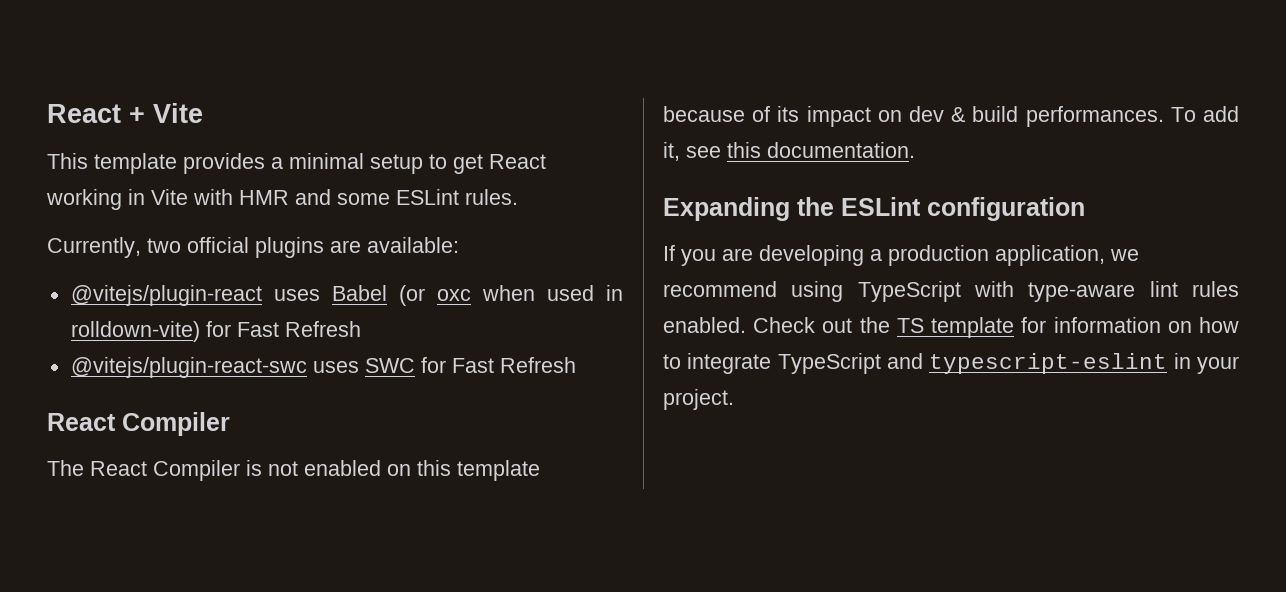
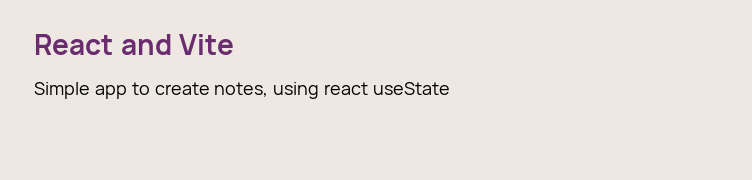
[47,104,145,123] React + -> [34,34,172,55] React and
[47,153,546,174] [46,189,518,210] [47,237,459,258] [70,285,623,306] [70,321,361,342] [70,357,576,378] [47,412,230,436] [47,460,540,481] [663,106,1239,127] [663,142,915,161] [663,197,1085,221] [663,245,1139,266] [663,281,1239,302] [663,317,1239,338] [663,353,1239,374] [663,389,734,410] This template provides a minimal setup to get React working in Vite with HMR and some ESLint rules. // Currently, two official plugins are available: // @vitejs/plugin-react uses Babel (or oxc when used in rolldown-vite) for Fast Refresh // @vitejs/plugin-react-swc uses SWC for Fast Refresh // React Compiler // The React Compiler is not enabled on this template because of its impact on dev & build performances. To add it, see this documentation. // Expanding the ESLint configuration // If you are developing a production application, we recommend using TypeScript with type-aware lint rules enabled. Check out the TS template for information on how to integrate TypeScript and typescript-eslint in your project. -> [34,82,451,99] Simple app to create notes, using react useState

